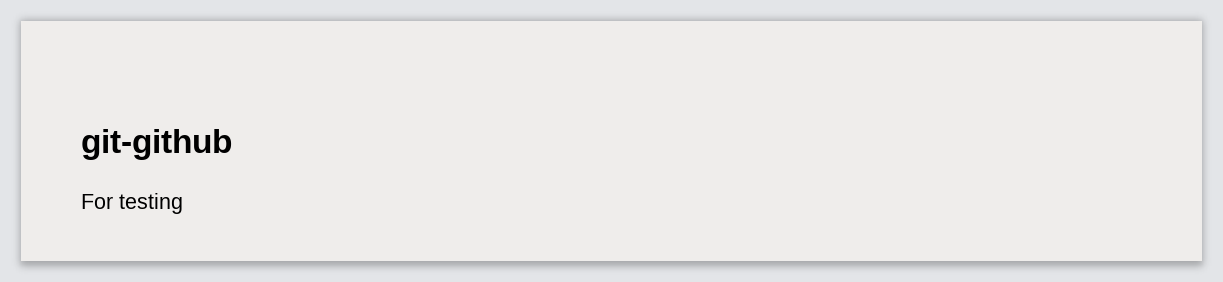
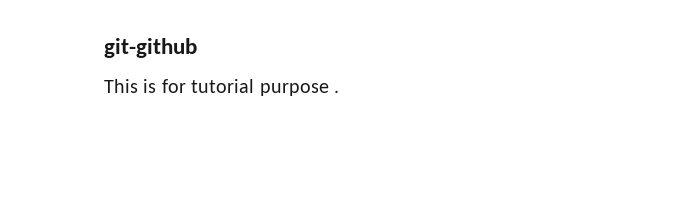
[81,193,183,214] For testing -> [104,79,339,96] This is for tutorial purpose .

